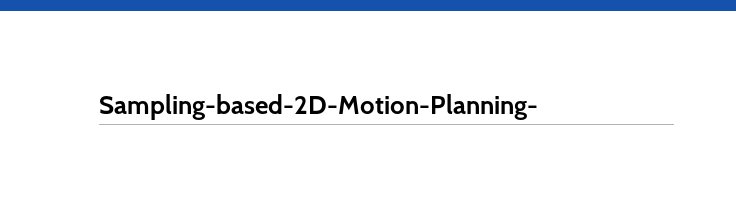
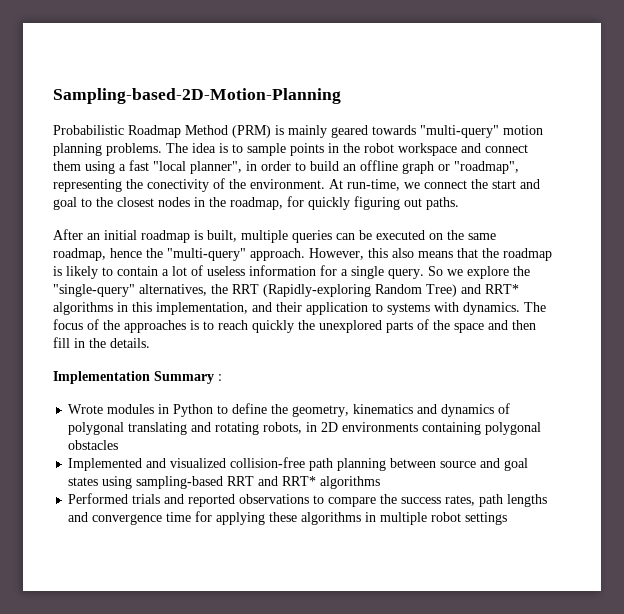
[99,94,538,120] Sampling-based-2D-Motion-Planning- -> [53,88,341,104] [53,125,543,138] [53,143,528,156] [53,160,519,174] [53,178,540,192] [53,196,459,210] [53,229,496,243] [53,248,552,261] [53,265,530,279] [53,284,519,297] [53,302,546,315] [53,319,536,333] [53,337,150,348] [53,371,222,384] [68,403,511,417] [68,422,542,435] [68,440,119,450] [68,457,529,471] [68,476,381,489] [68,493,548,507] [68,511,508,525] Sampling-based-2D-Motion-Planning // Probabilistic Roadmap Method (PRM) is mainly geared towards "multi-query" motion planning problems. The idea is to sample points in the robot workspace and connect them using a fast "local planner", in order to build an offline graph or "roadmap", representing the conectivity of the environment. At run-time, we connect the start and goal to the closest nodes in the roadmap, for quickly figuring out paths. // After an initial roadmap is built, multiple queries can be executed on the same roadmap, hence the "multi-query" approach. However, this also means that the roadmap is likely to contain a lot of useless information for a single query. So we explore the "single-query" alternatives, the RRT (Rapidly-exploring Random Tree) and RRT* algorithms in this implementation, and their application to systems with dynamics. The focus of the approaches is to reach quickly the unexplored parts of the space and then fill in the details. // Implementation Summary : // Wrote modules in Python to define the geometry, kinematics and dynamics of polygonal translating and rotating robots, in 2D environments containing polygonal obstacles // Implemented and visualized collision-free path planning between source and goal states using sampling-based RRT and RRT* algorithms // Performed trials and reported observations to compare the success rates, path lengths and convergence time for applying these algorithms in multiple robot settings

